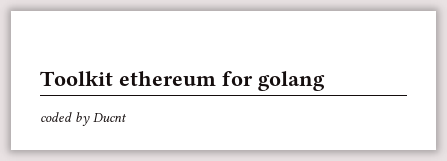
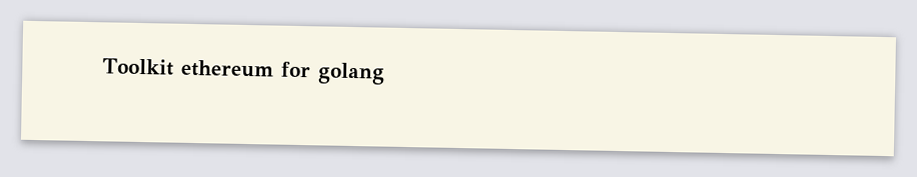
[40,112,127,126] // coded by Ducnt -> (385, 73) none

